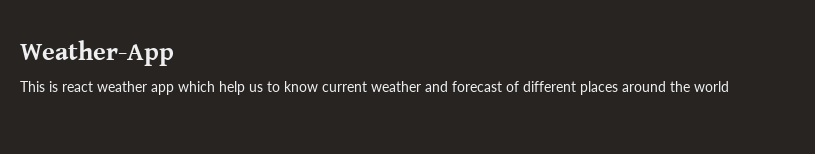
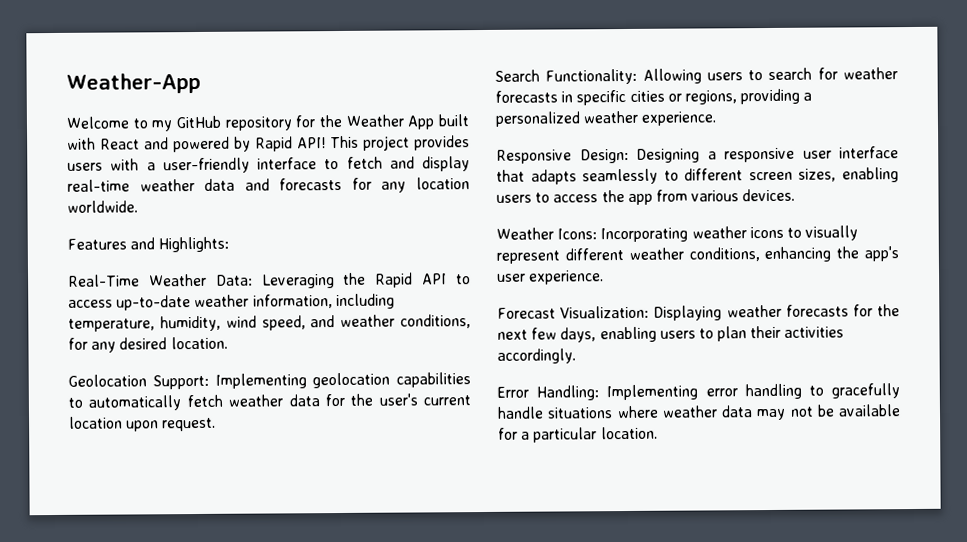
[20,81,729,95] This is react weather app which help us to know current weather and forecast of different places around the world -> [66,114,470,132] [67,135,470,153] [67,156,470,174] [67,177,470,193] [67,200,138,213] [67,236,230,253] [68,272,471,289] [68,293,395,311] [68,314,471,332] [68,336,228,353] [68,372,471,390] [68,393,471,411] [69,416,217,432] [495,67,898,85] [495,88,813,106] [495,110,717,127] [496,146,899,164] [496,167,899,185] [496,188,796,205] [496,225,859,243] [496,246,899,264] [497,270,605,285] [497,304,900,321] [497,325,845,343] [497,348,576,364] [497,383,900,401] [497,404,901,421] [498,426,658,443] Welcome to my GitHub repository for the Weather App built with React and powered by Rapid API! This project provides users with a user-friendly interface to fetch and display real-time weather data and forecasts for any location worldwide. // Features and Highlights: // Real-Time Weather Data: Leveraging the Rapid API to access up-to-date weather information, including temperature, humidity, wind speed, and weather conditions, for any desired location. // Geolocation Support: Implementing geolocation capabilities to automatically fetch weather data for the user's current location upon request. // Search Functionality: Allowing users to search for weather forecasts in specific cities or regions, providing a personalized weather experience. // Responsive Design: Designing a responsive user interface that adapts seamlessly to different screen sizes, enabling users to access the app from various devices. // Weather Icons: Incorporating weather icons to visually represent different weather conditions, enhancing the app's user experience. // Forecast Visualization: Displaying weather forecasts for the next few days, enabling users to plan their activities accordingly. // Error Handling: Implementing error handling to gracefully handle situations where weather data may not be available for a particular location.

